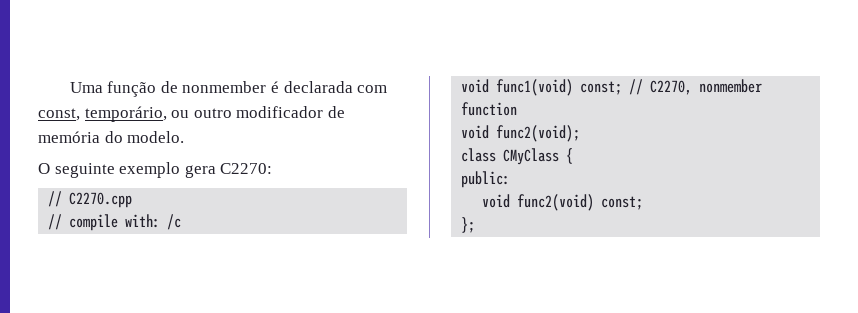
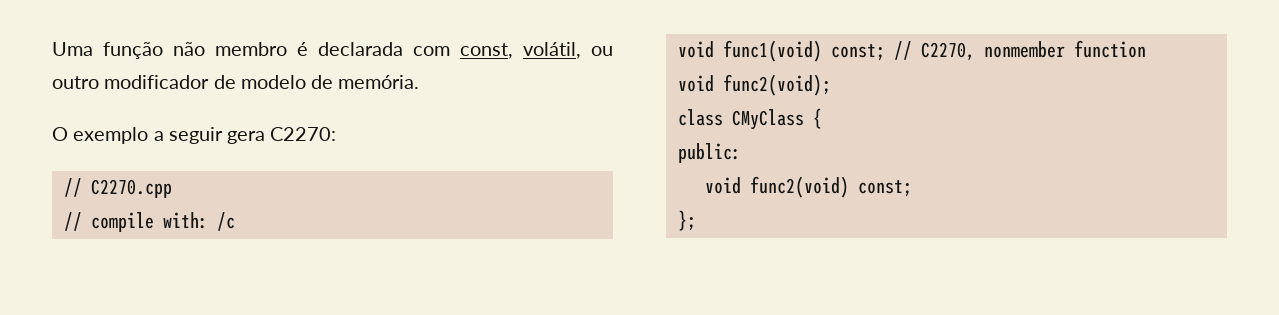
[160,81,267,93] de nonmember -> [173,42,287,56] não membro
[84,106,167,122] temporário, -> [523,42,581,59] volátil,
[38,131,185,143] [38,162,181,178] memória do modelo. // O seguinte exemplo -> [240,75,420,89] [52,127,223,144] modelo de memória. // O exemplo a seguir

